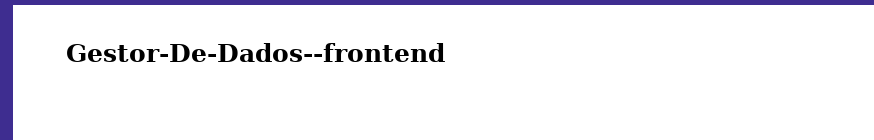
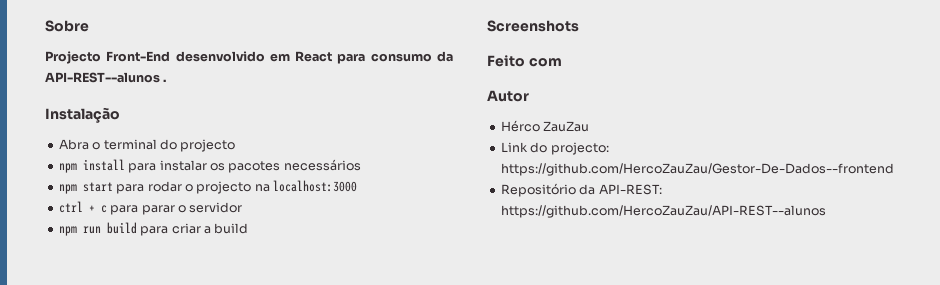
[66,43,445,62] Gestor-De-Dados--frontend -> [45,20,89,32] [45,51,453,64] [45,72,167,83] [45,107,120,123] [58,139,236,152] [58,159,361,173] [58,180,357,194] [58,201,243,215] [58,222,249,236] [487,20,579,32] [487,55,562,67] [487,90,529,102] [500,120,590,132] [500,142,609,155] [500,163,894,176] [500,183,662,197] [500,205,826,218] Sobre // Projecto Front-End desenvolvido em React para consumo da API-REST--alunos . // Instalação // Abra o terminal do projecto // npm install para instalar os pacotes necessários // npm start para rodar o projecto na localhost:3000 // ctrl + c para parar o servidor // npm run build para criar a build // Screenshots // Feito com // Autor // Hérco ZauZau // Link do projecto: https://github.com/HercoZauZau/Gestor-De-Dados--frontend // Repositório da API-REST: https://github.com/HercoZauZau/API-REST--alunos

